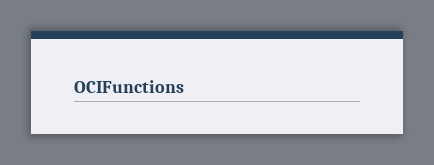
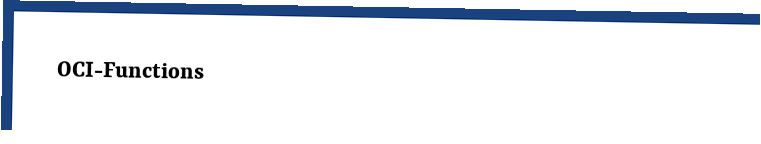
[74,80,184,93] OCIFunctions -> [56,61,205,79] OCI-Functions

